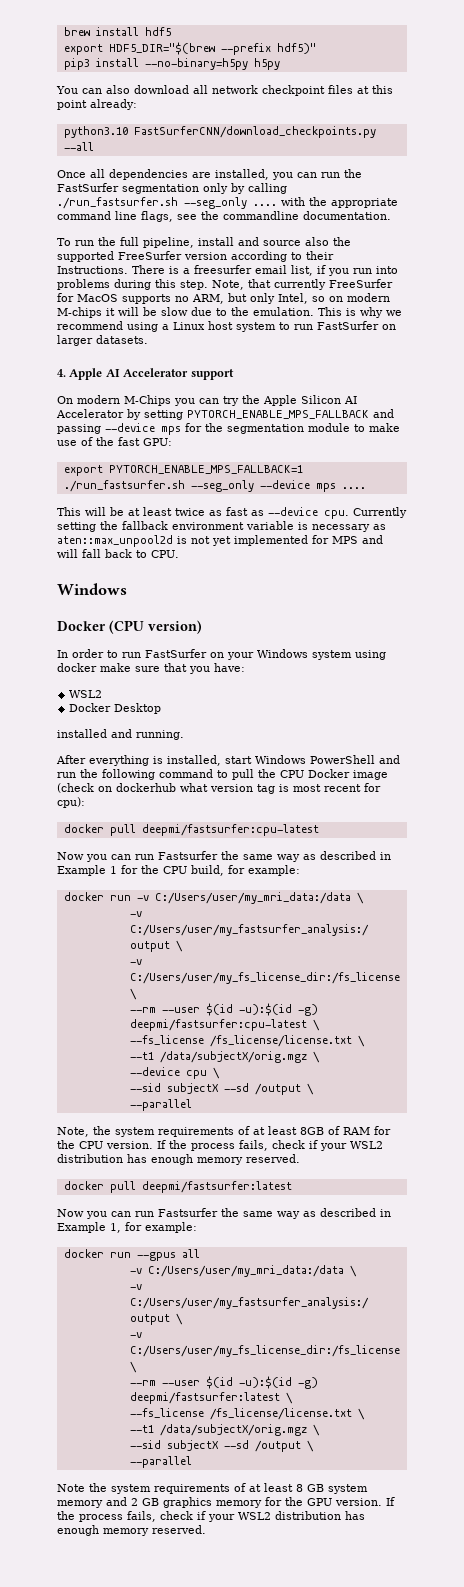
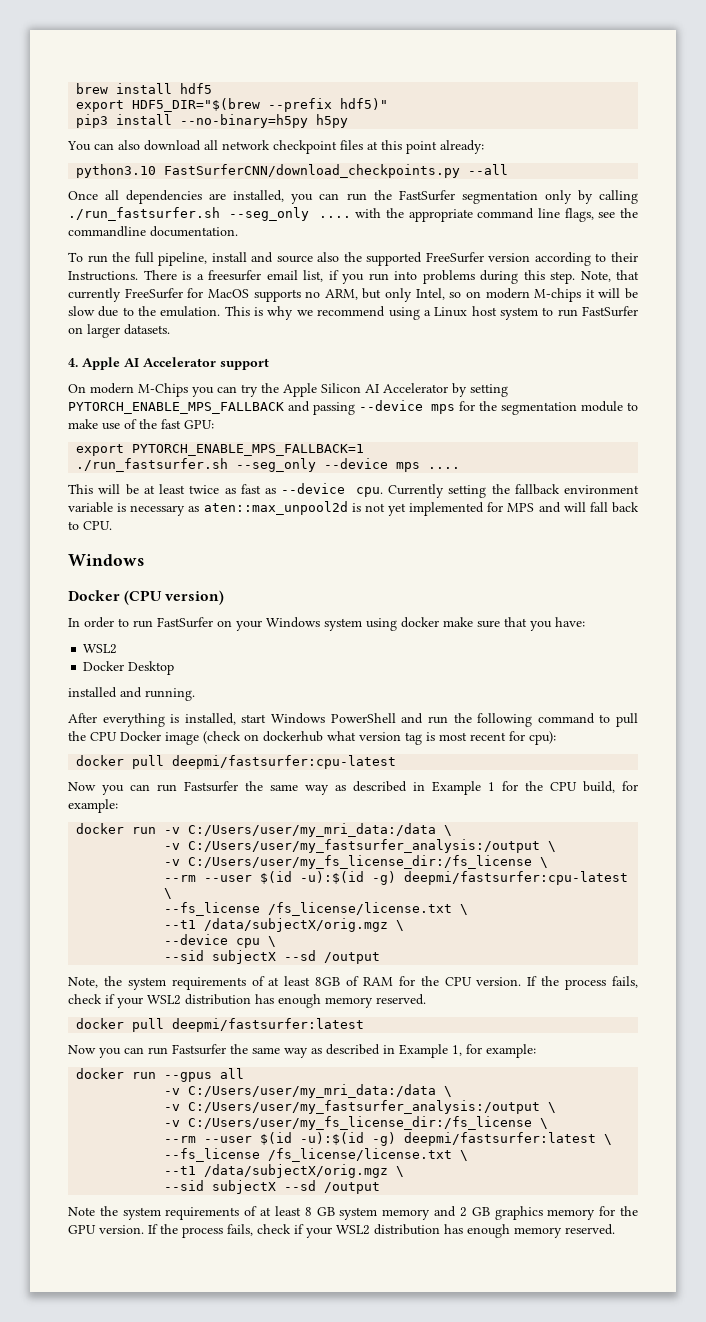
[306,1083,314,1095] [129,1099,192,1111] \ // --parallel -> (381, 958) none
[306,1440,314,1452] [129,1456,192,1468] \ // --parallel -> (381, 1188) none

